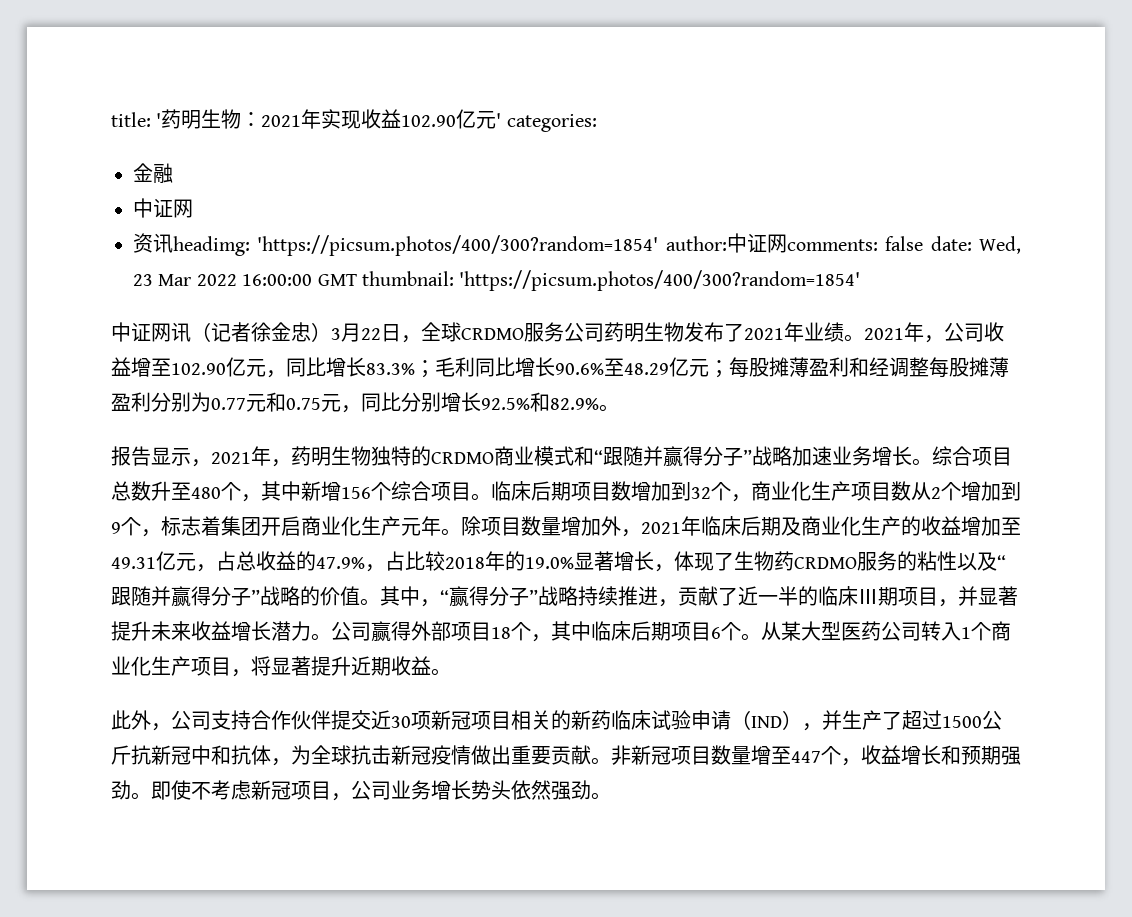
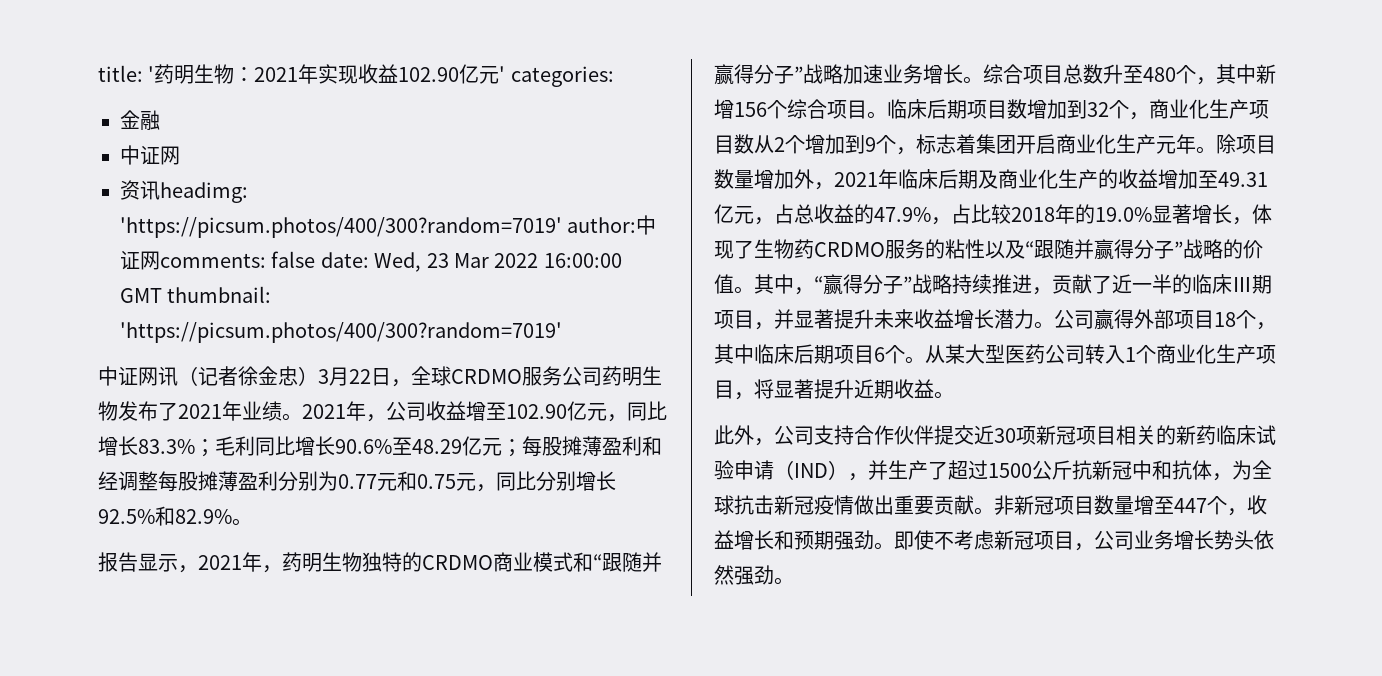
[257,235,659,256] 'https://picsum.photos/400/300?random=1854' -> [120,217,562,238] 'https://picsum.photos/400/300?random=7019'
[459,270,861,291] 'https://picsum.photos/400/300?random=1854' -> [120,322,562,343] 'https://picsum.photos/400/300?random=7019'

